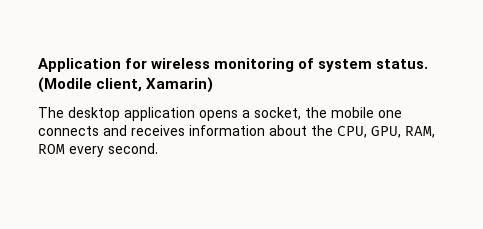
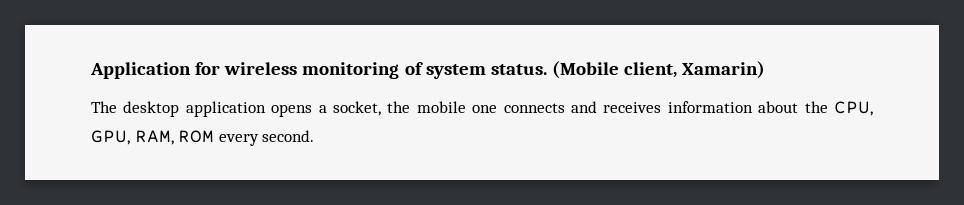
[38,77,92,93] (Modile -> [551,61,619,79] (Mobile

